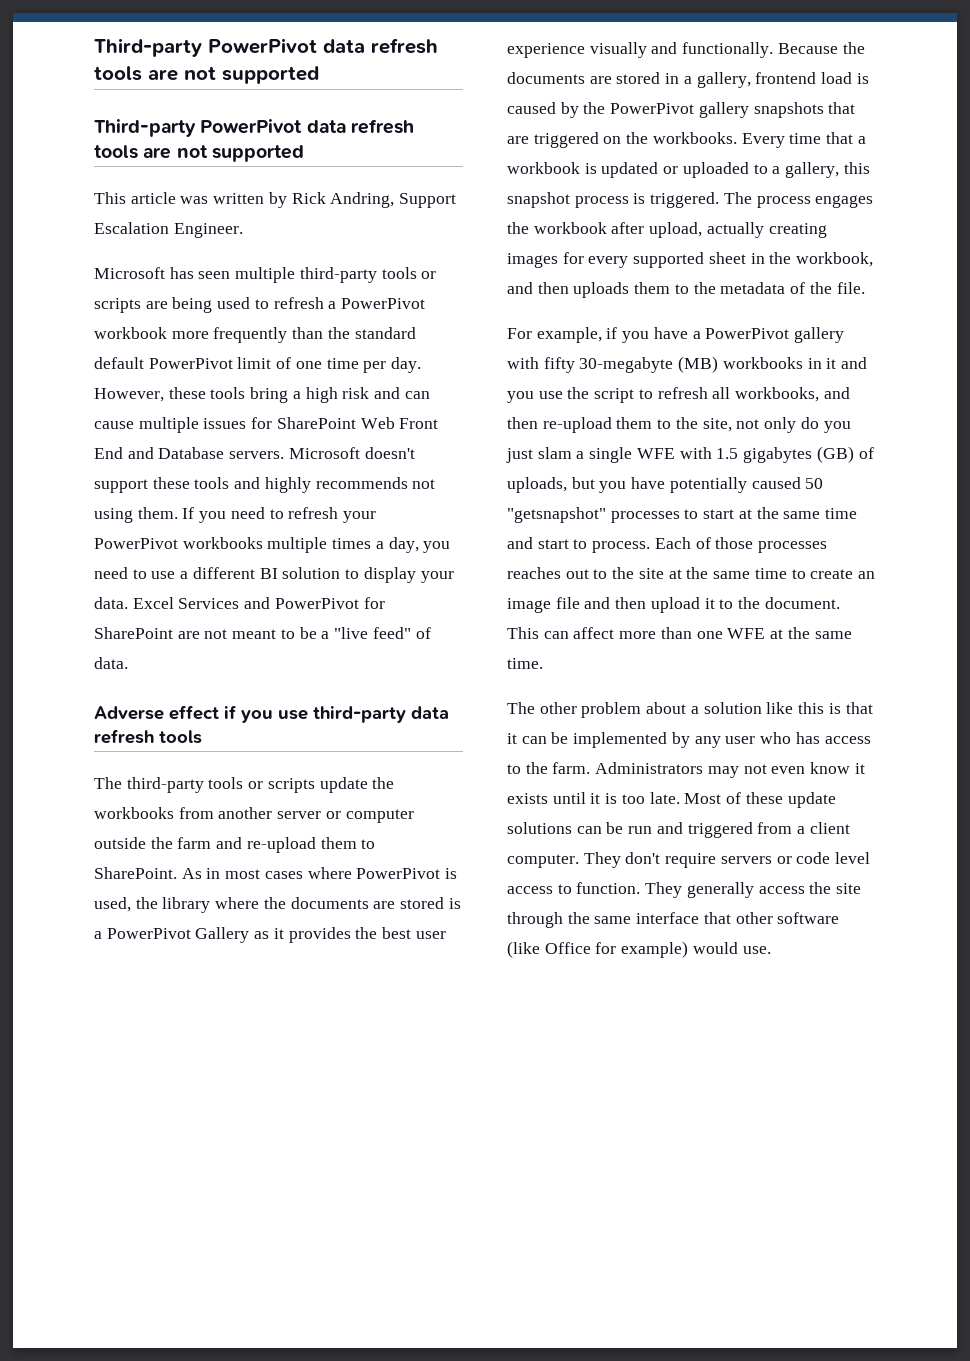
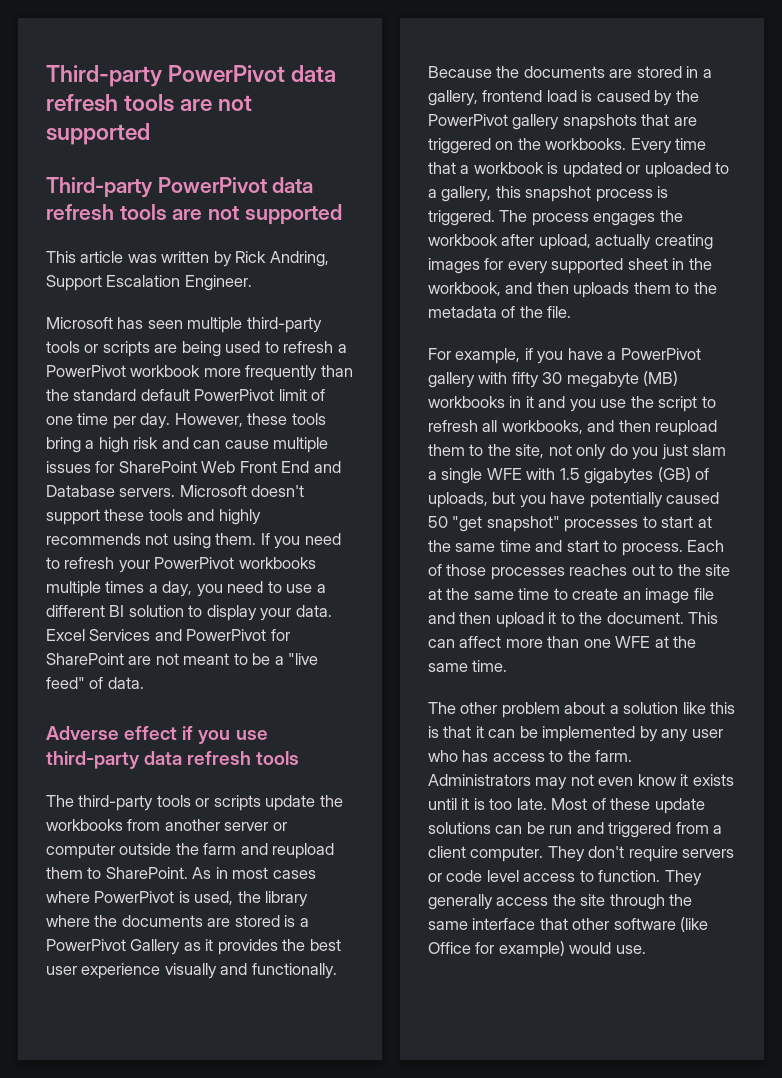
[246,837,316,853] re-upload -> [272,843,335,859] reupload
[579,357,674,373] 30-megabyte -> [542,372,639,388] 30 megabyte
[542,417,612,433] re-upload -> [655,420,718,436] reupload
[507,507,606,523] "getsnapshot" -> [452,516,560,532] "get snapshot"

